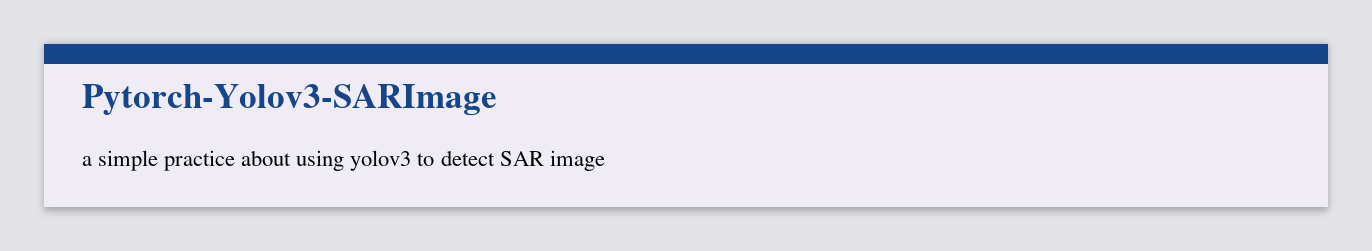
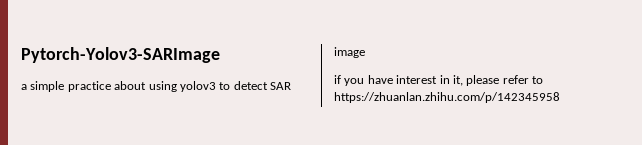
(605, 160) none -> [334,75,543,86] [334,92,560,103] // if you have interest in it, please refer to https://zhuanlan.zhihu.com/p/142345958

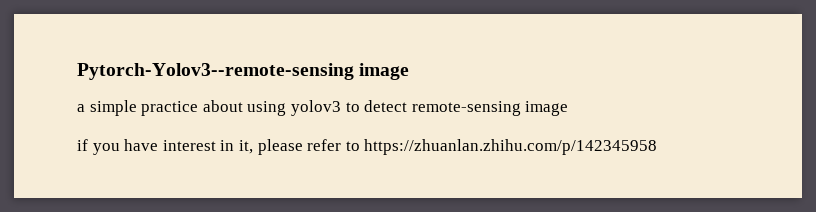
[21,47,220,63] Pytorch-Yolov3-SARImage -> [77,63,410,80] Pytorch-Yolov3--remote-sensing image
[270,82,291,90] SAR -> [411,101,521,116] remote-sensing

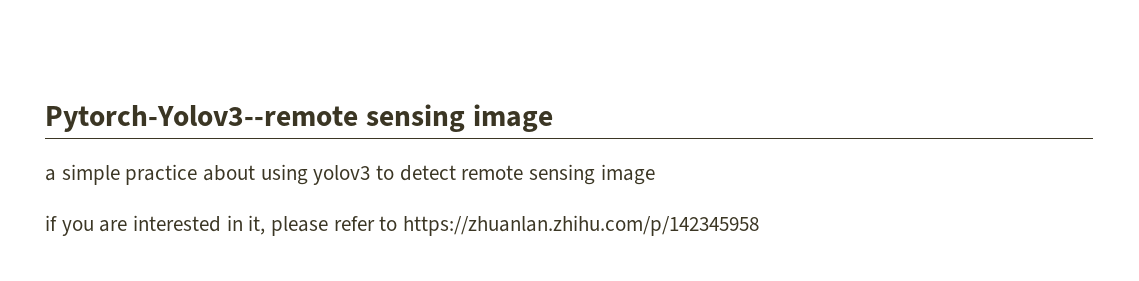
[77,63,354,80] Pytorch-Yolov3--remote-sensing -> [45,104,465,132] Pytorch-Yolov3--remote sensing
[411,101,521,116] remote-sensing -> [461,164,596,185] remote sensing
[124,139,216,151] have interest -> [99,215,222,232] are interested

